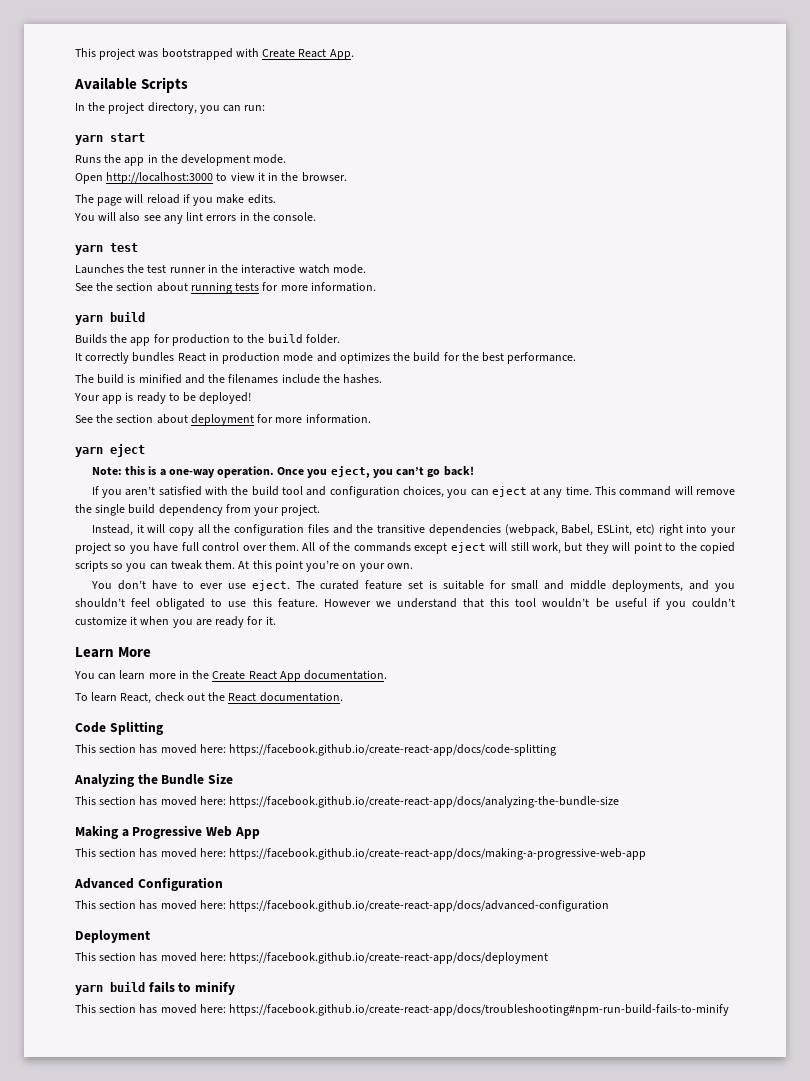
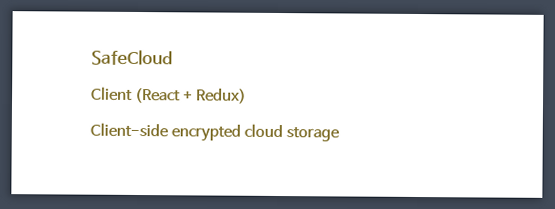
[75,48,354,60] [74,77,189,93] [75,102,266,114] [75,133,145,145] [75,154,287,166] [75,172,347,184] [75,194,276,206] [74,212,317,224] [75,243,138,255] [75,264,366,274] [75,282,376,294] [75,312,145,325] [75,334,340,346] [75,352,577,364] [75,374,383,384] [74,392,252,404] [75,414,371,426] [75,444,145,457] [91,466,474,478] [91,486,735,498] [75,504,321,516] [91,524,736,536] [75,542,735,554] [75,560,413,572] [90,580,735,592] [75,598,735,610] [75,616,276,628] [75,647,152,658] [74,670,388,682] [75,692,343,704] [75,721,163,735] [75,744,557,756] [74,773,233,787] [75,796,620,808] [75,825,260,839] [75,848,647,860] [74,877,223,891] [75,900,610,912] [75,930,150,943] [75,952,549,964] [75,981,235,995] [75,1004,730,1016] This project was bootstrapped with Create React App. // Available Scripts // In the project directory, you can run: // yarn start // Runs the app in the development mode. // Open http://localhost:3000 to view it in the browser. // The page will reload if you make edits. // You will also see any lint errors in the console. // yarn test // Launches the test runner in the interactive watch mode. // See the section about running tests for more information. // yarn build // Builds the app for production to the build folder. // It correctly bundles React in production mode and optimizes the build for the best performance. // The build is minified and the filenames include the hashes. // Your app is ready to be deployed! // See the section about deployment for more information. // yarn eject // Note: this is a one-way operation. Once you eject, you can’t go back! // If you aren’t satisfied with the build tool and configuration choices, you can eject at any time. This command will remove the single build dependency from your project. // Instead, it will copy all the configuration files and the transitive dependencies (webpack, Babel, ESLint, etc) right into your project so you have full control over them. All of the commands except eject will still work, but they will point to the copied scripts so you can tweak them. At this point you’re on your own. // You don’t have to ever use eject. The curated feature set is suitable for small and middle deployments, and you shouldn’t feel obligated to use this feature. However we understand that this tool wouldn’t be useful if you couldn’t customize it when you are ready for it. // Learn More // You can learn more in the Create React App documentation. // To learn React, check out the React documentation. // Code Splitting // This section has moved here: https://facebook.github.io/create-react-app/docs/code-splitting // Analyzing the Bundle Size // This section has moved here: https://facebook.github.io/create-react-app/docs/analyzing-the-bundle-size // Making a Progressive Web App // This section has moved here: https://facebook.github.io/create-react-app/docs/making-a-progressive-web-app // Advanced Configuration // This section has moved here: https://facebook.github.io/create-react-app/docs/advanced-configuration // Deployment // This section has moved here: https://facebook.github.io/create-react-app/docs/deployment // yarn build fails to minify // This section has moved here: https://facebook.github.io/create-react-app/docs/troubleshooting#npm-run-build-fails-to-minify -> [91,49,173,66] [91,86,248,104] [90,122,340,142] SafeCloud // Client (React + Redux) // Client-side encrypted cloud storage

